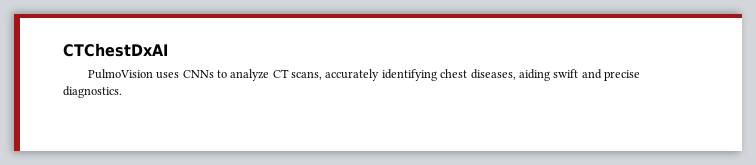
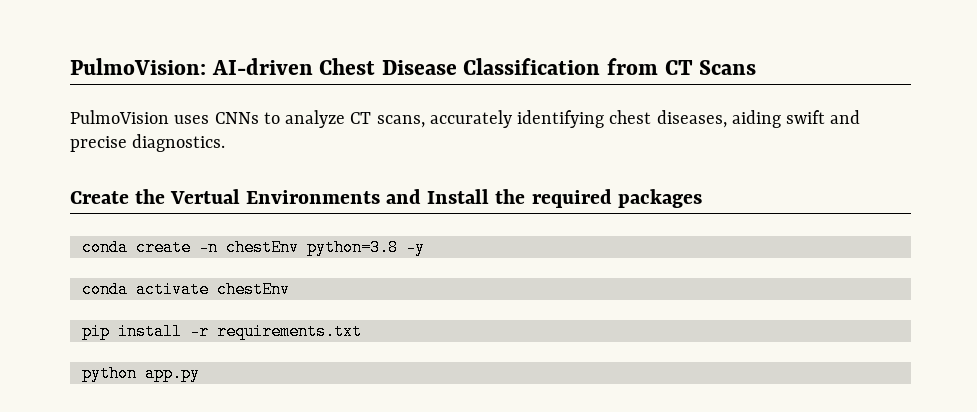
[63,43,168,57] CTChestDxAI -> [70,58,757,75] PulmoVision: AI-driven Chest Disease Classification from CT Scans
(122, 92) none -> [70,189,702,208] [81,239,425,256] [81,281,290,298] [81,323,362,340] [81,365,200,382] // Create the Vertual Environments and Install the required packages // conda create -n chestEnv python=3.8 -y // conda activate chestEnv // pip install -r requirements.txt // python app.py

